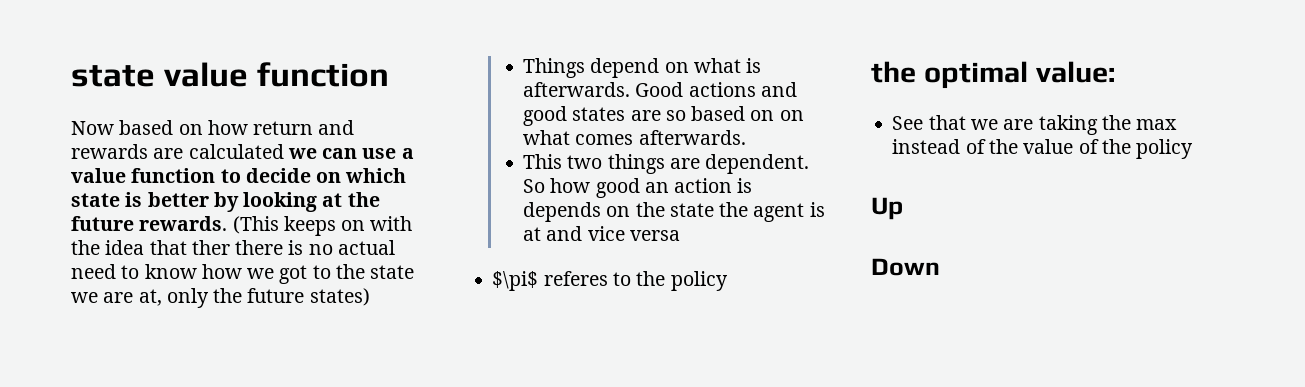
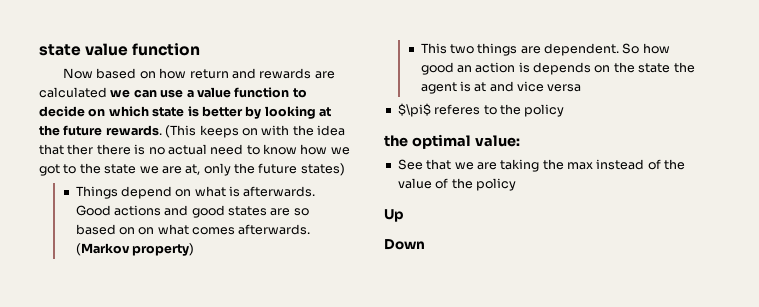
(746, 137) none -> [75,243,194,256] (Markov property)

